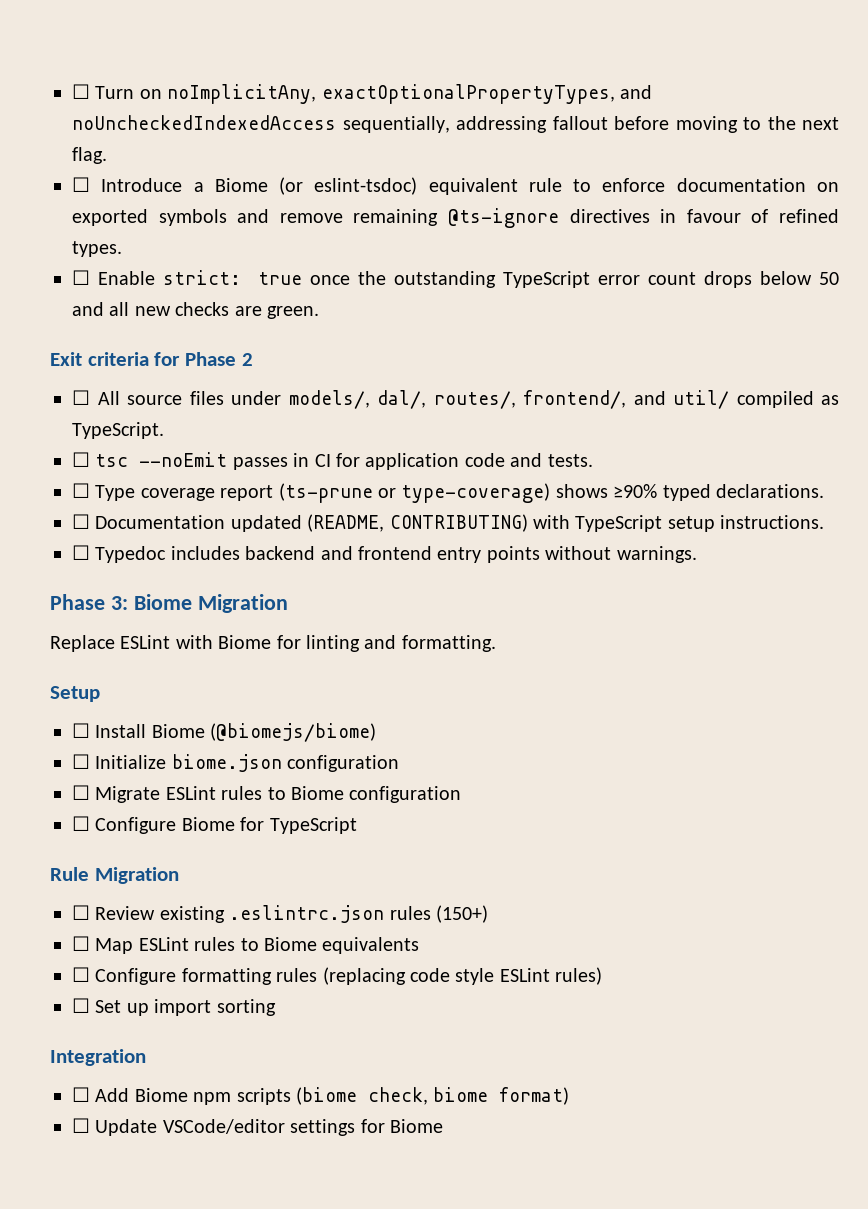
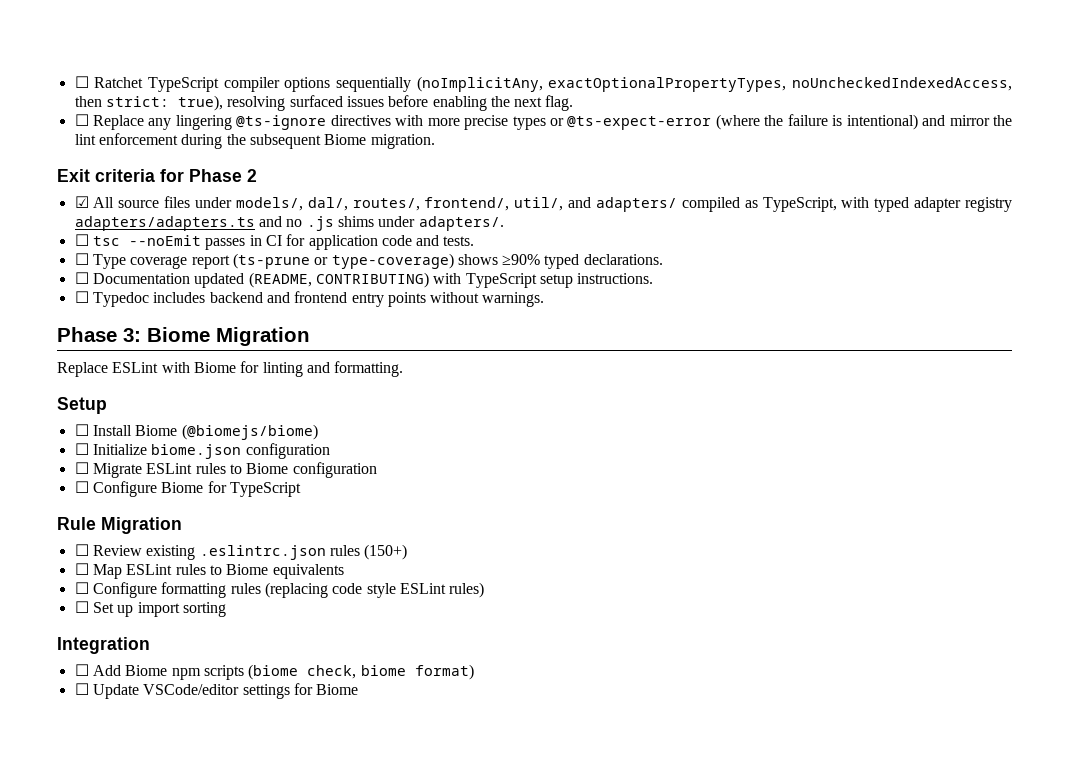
[72,84,652,104] [72,115,839,133] [72,147,107,164] [72,177,839,195] [72,208,840,228] [72,241,122,257] [72,270,839,288] [72,302,319,319] ☐ Turn on noImplicitAny, exactOptionalPropertyTypes, and noUncheckedIndexedAccess sequentially, addressing fallout before moving to the next flag. // ☐ Introduce a Biome (or eslint-tsdoc) equivalent rule to enforce documentation on exported symbols and remove remaining @ts-ignore directives in favour of refined types. // ☐ Enable strict: true once the outstanding TypeScript error count drops below 50 and all new checks are green. -> [74,76,1012,92] [74,95,574,111] [74,114,1013,130] [74,133,435,149] ☐ Ratchet TypeScript compiler options sequentially (noImplicitAny, exactOptionalPropertyTypes, noUncheckedIndexedAccess, then strict: true), resolving surfaced issues before enabling the next flag. // ☐ Replace any lingering @ts-ignore directives with more precise types or @ts-expect-error (where the failure is intentional) and mirror the lint enforcement during the subsequent Biome migration.
[72,390,90,405] ☐ -> [74,196,89,208] ☑
[633,390,839,409] [72,422,164,439] and util/ compiled as TypeScript. -> [514,197,1013,212] [74,216,504,231] util/, and adapters/ compiled as TypeScript, with typed adapter registry adapters/adapters.ts and no .js shims under adapters/.

